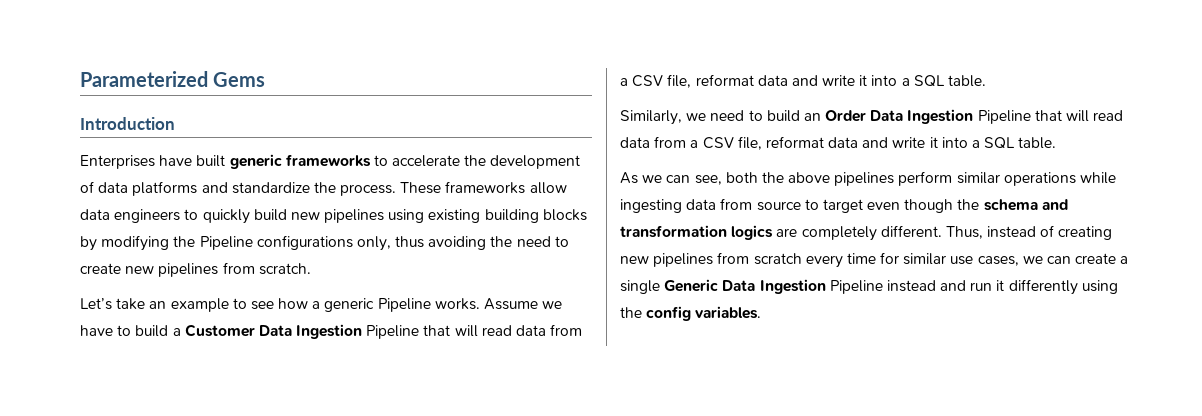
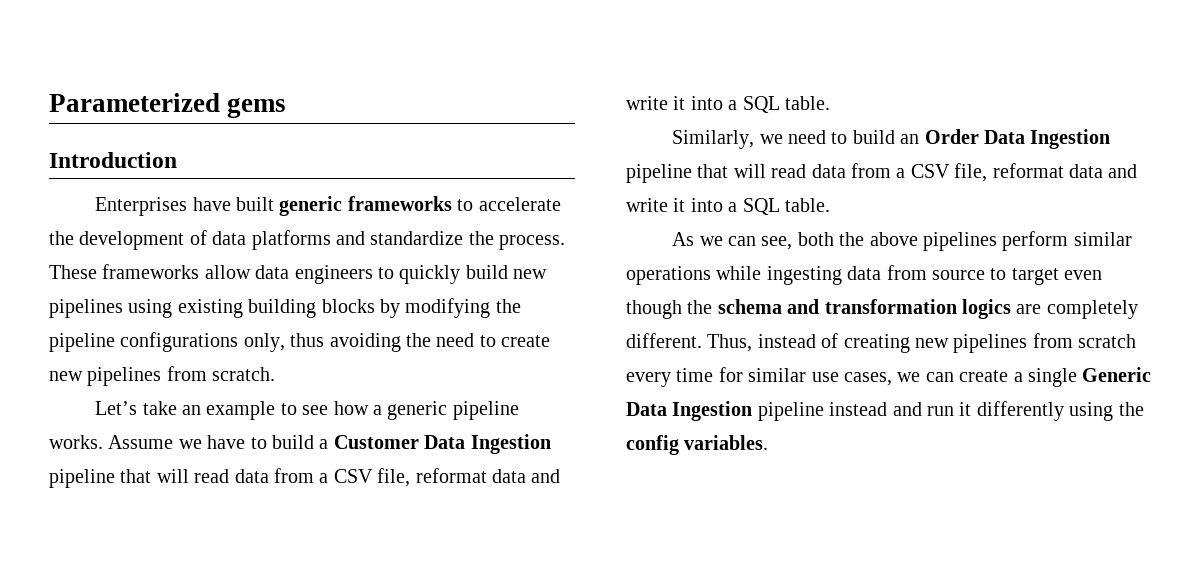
[213,72,266,87] Gems -> [227,97,287,118] gems
[199,236,253,250] Pipeline -> [49,333,115,352] pipeline
[377,298,431,312] Pipeline -> [452,401,519,420] pipeline
[366,325,420,339] Pipeline -> [49,469,115,488] pipeline
[977,110,1031,124] Pipeline -> [626,164,692,183] pipeline
[829,280,883,294] Pipeline -> [757,402,824,421] pipeline

